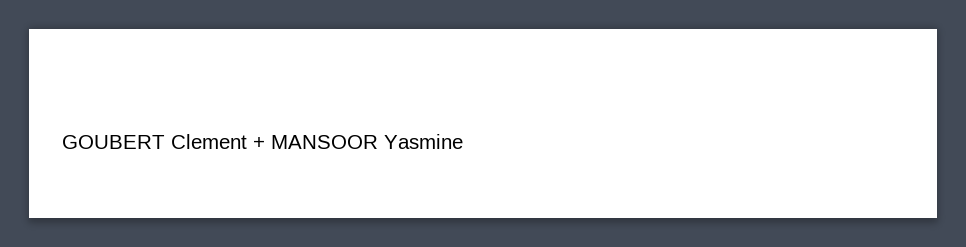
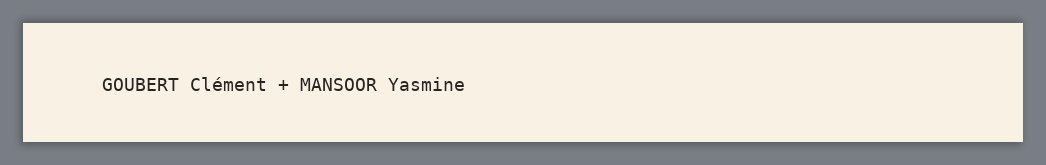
[171,134,247,149] Clement -> [190,77,267,91] Clément

